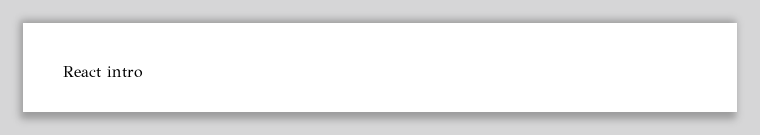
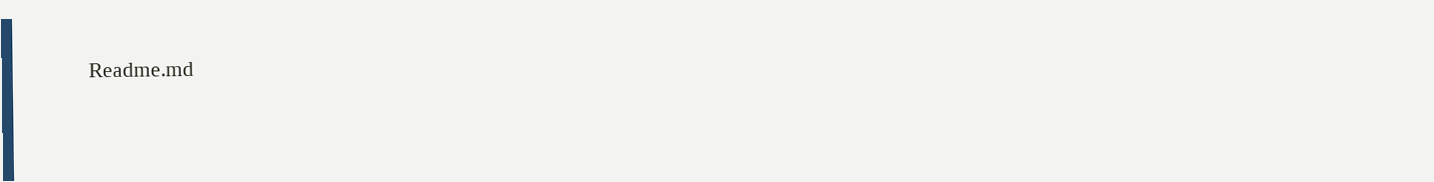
[63,66,143,78] React intro -> [88,61,194,78] Readme.md

